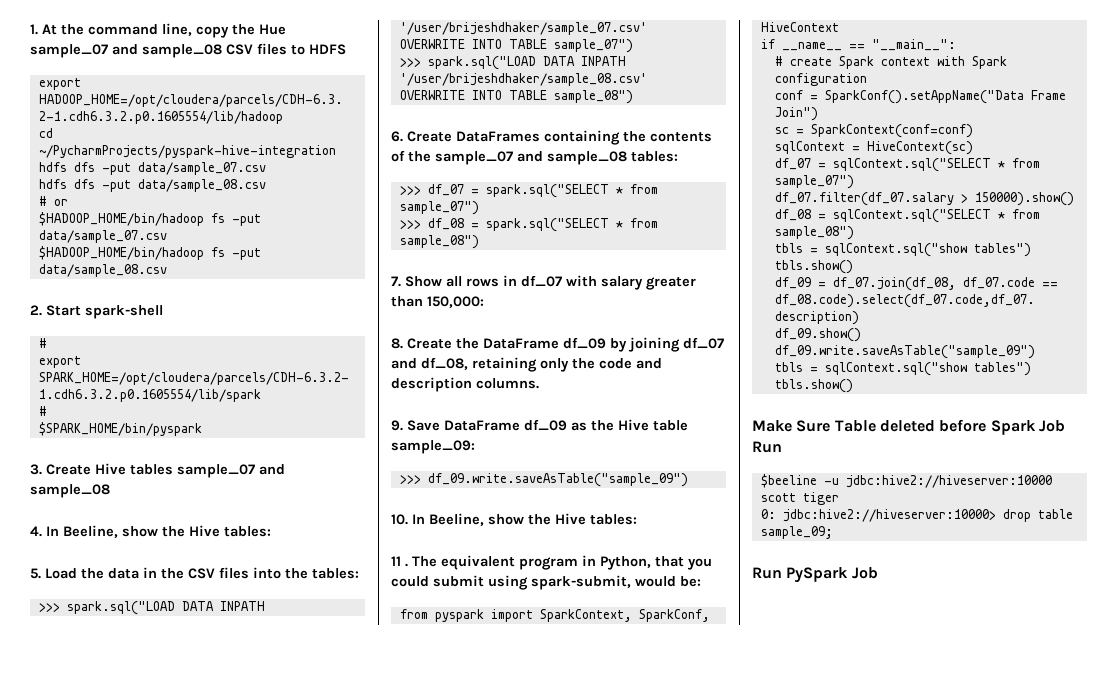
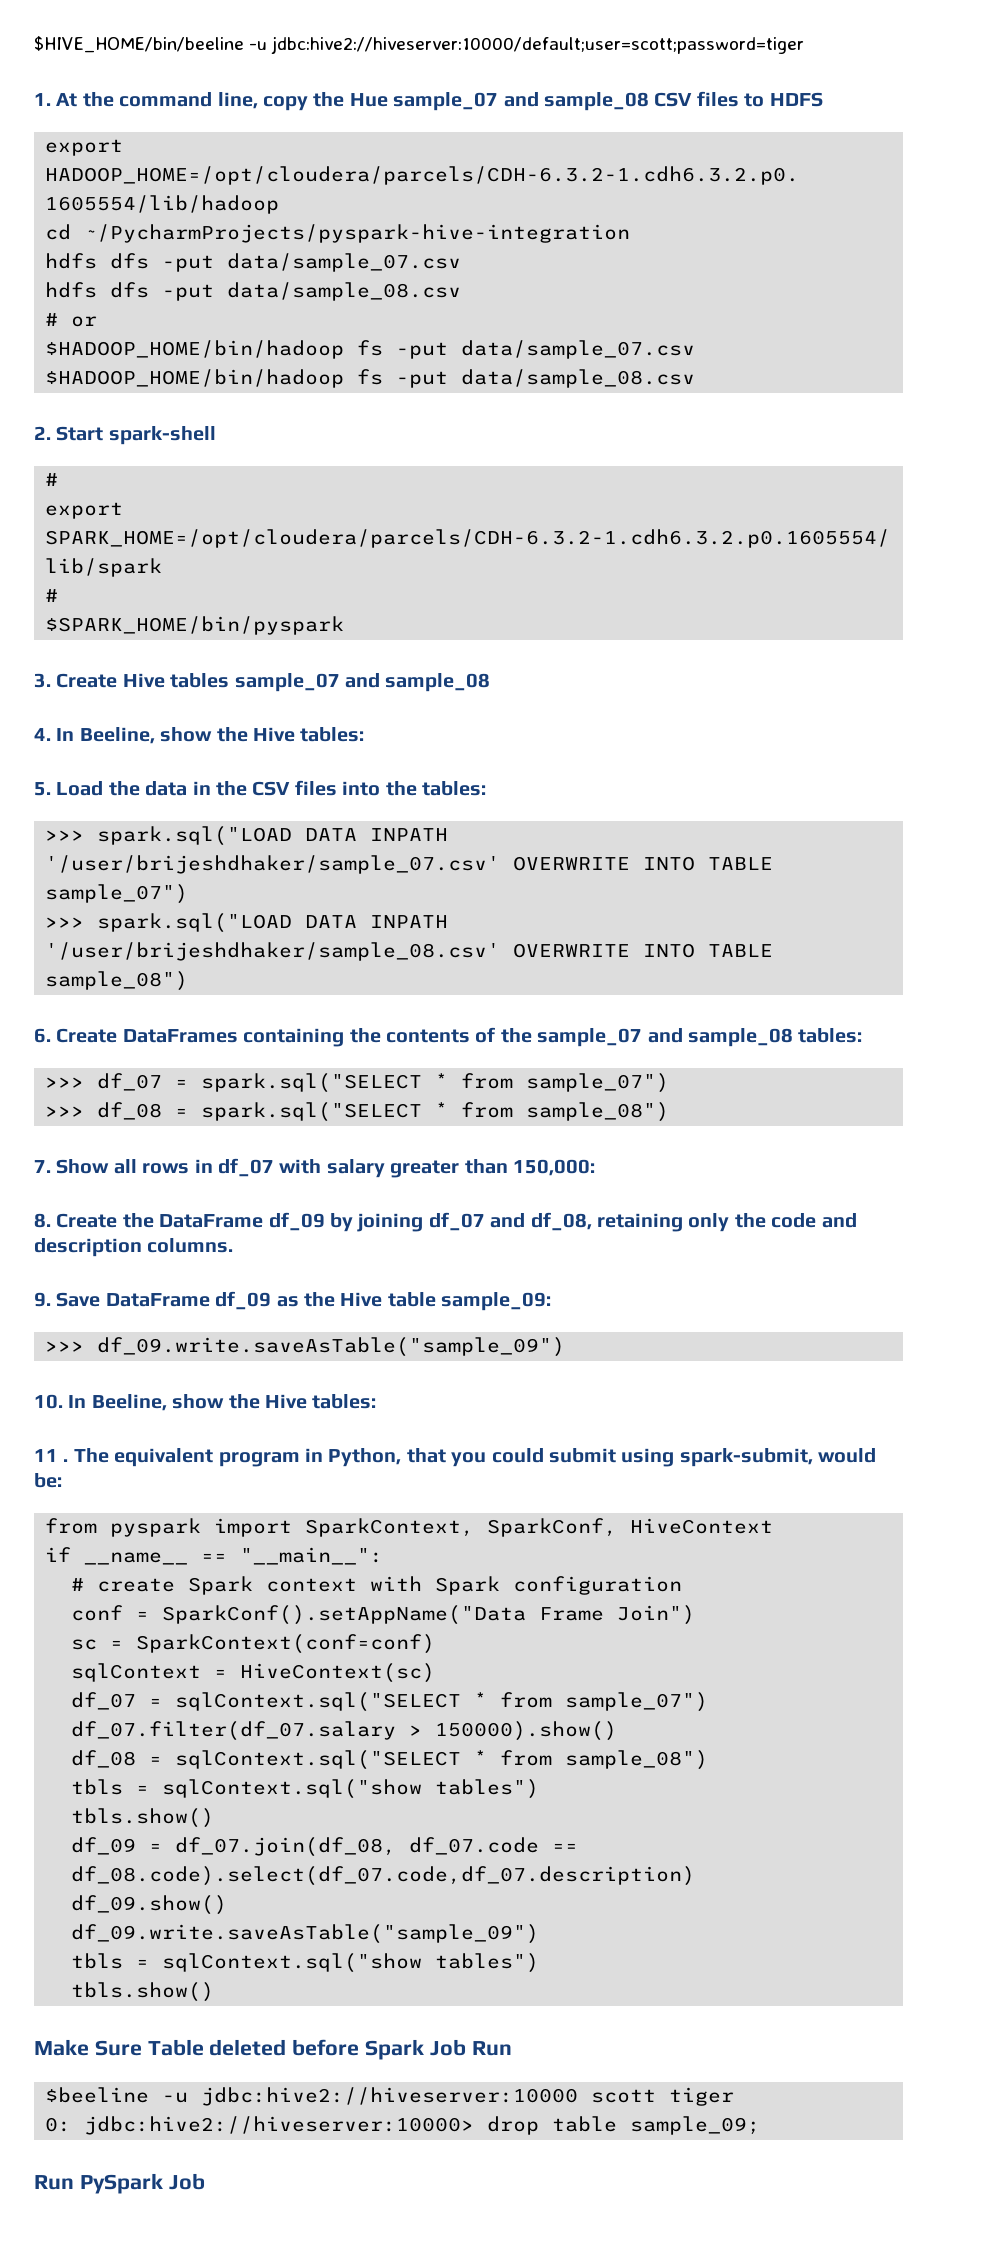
(30, 29) none -> [34,36,805,54] $HIVE_HOME/bin/beeline -u jdbc:hive2://hiveserver:10000/default;user=scott;password=tiger //

